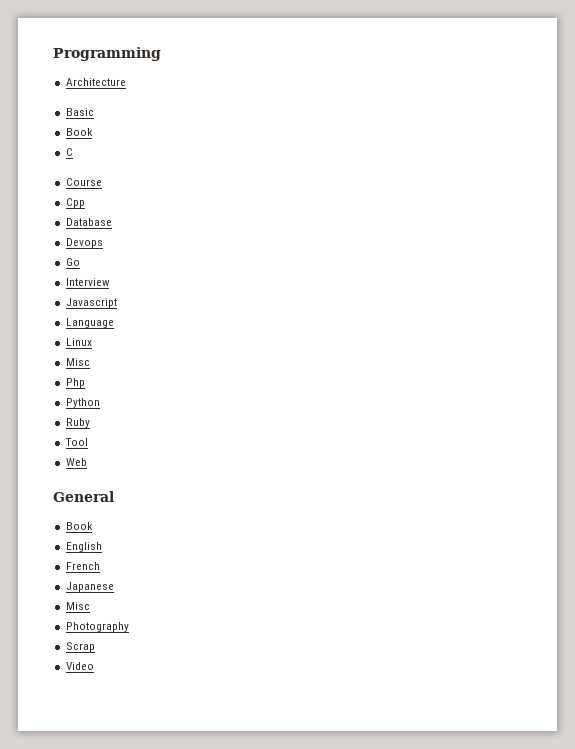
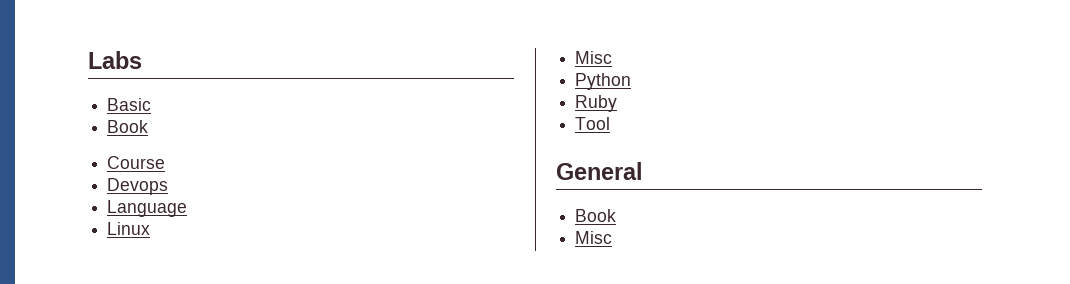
[53,47,161,61] [65,78,126,86] Programming // Architecture -> [88,51,142,69] Labs
[65,148,73,156] // C -> (149, 126) none
[65,198,85,208] [65,218,112,226] // Cpp // Database -> (166, 162) none
[65,258,80,266] [65,278,110,286] [65,298,117,308] // Go // Interview // Javascript -> (169, 186) none
[65,378,85,388] // Php -> (613, 57) none
[65,458,87,466] // Web -> (611, 123) none
[65,542,102,552] [65,562,100,570] [65,582,114,592] [65,602,90,610] [65,622,129,632] [65,642,95,652] [65,662,94,670] English // French // Japanese // Misc // Photography // Scrap // Video -> [575,231,613,244] Misc

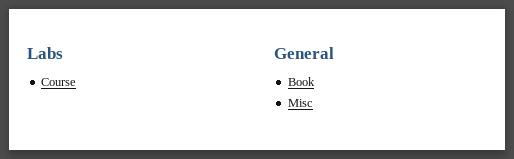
[107,98,152,111] [107,120,149,133] // Basic // Book -> (63, 53) none
[107,178,169,195] [107,200,188,217] [107,222,151,235] [575,51,613,64] [575,73,632,90] [575,95,618,112] [575,117,611,130] // Devops // Language // Linux // Misc // Python // Ruby // Tool -> (76, 82) none

